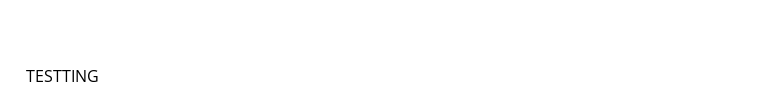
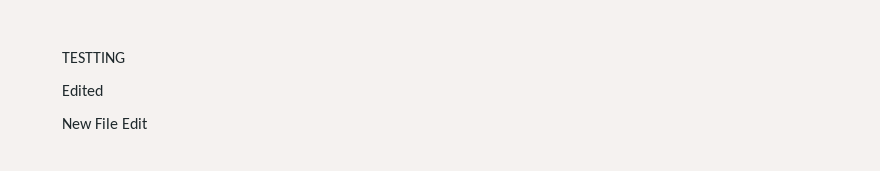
(99, 76) none -> [62,85,103,96] [62,118,149,129] // Edited // New File Edit

